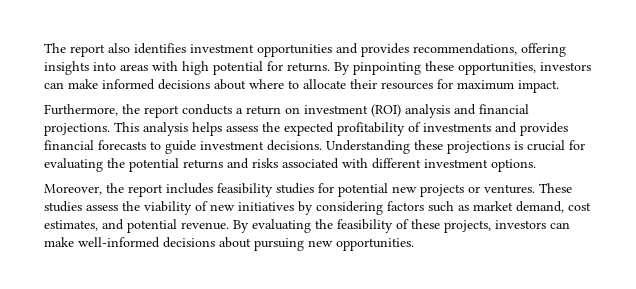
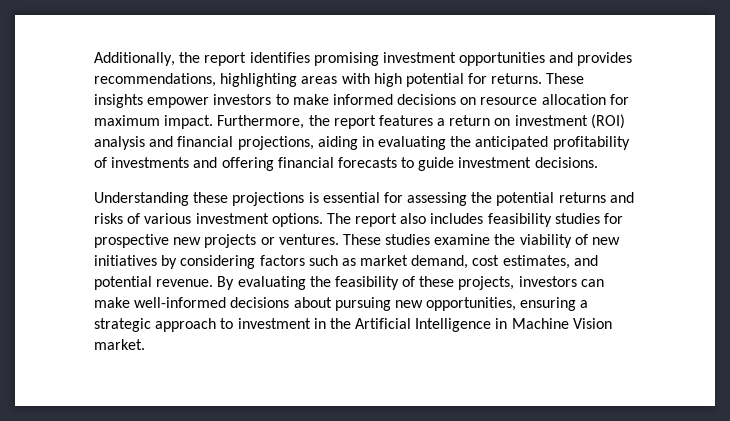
[44,43,186,57] The report also identifies -> [94,52,379,66] Additionally, the report identifies promising
[521,43,566,57] [44,61,116,75] offering insights into -> [220,73,298,87] highlighting
[334,61,591,75] [44,79,433,90] By pinpointing these opportunities, investors can make informed decisions about where to allocate their resources -> [546,73,585,84] [94,94,606,108] These insights empower investors to make informed decisions on resource allocation
(559, 86) // -> (214, 122) none
[182,104,232,115] conducts -> [378,115,433,126] features
[44,122,334,136] projections. This analysis helps assess the expected -> [237,136,549,150] projections, aiding in evaluating the anticipated
[520,122,568,136] provides -> [221,157,274,171] offering
(322, 145) none -> (598, 162) //
[527,140,585,151] [44,158,103,172] crucial for evaluating -> [322,192,468,206] essential for assessing
[282,158,421,169] associated with different -> [127,213,192,224] of various
[44,183,163,197] // Moreover, the report -> [326,213,427,227] The report also
[338,183,388,197] potential -> [94,234,169,248] prospective
[86,205,118,211] assess -> [434,234,491,245] examine
[336,238,414,251] opportunities. -> [426,297,589,311] [94,318,612,332] [94,339,145,350] opportunities, ensuring a strategic approach to investment in the Artificial Intelligence in Machine Vision market.

